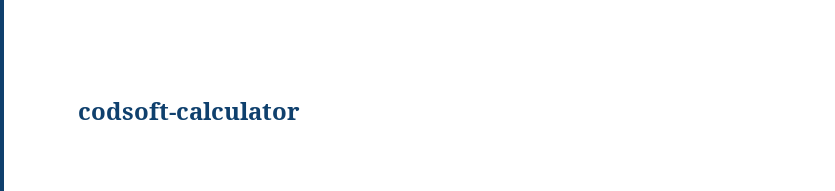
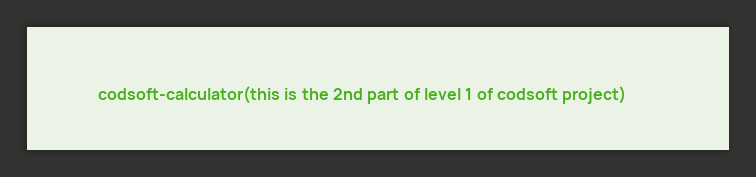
[78,102,300,120] codsoft-calculator -> [98,86,627,104] codsoft-calculator(this is the 2nd part of level 1 of codsoft project)

